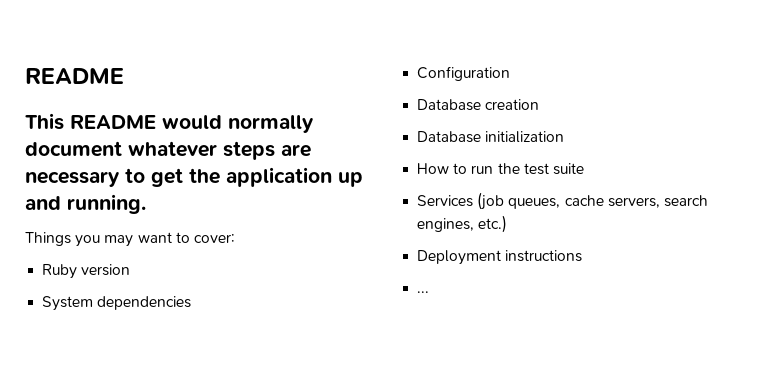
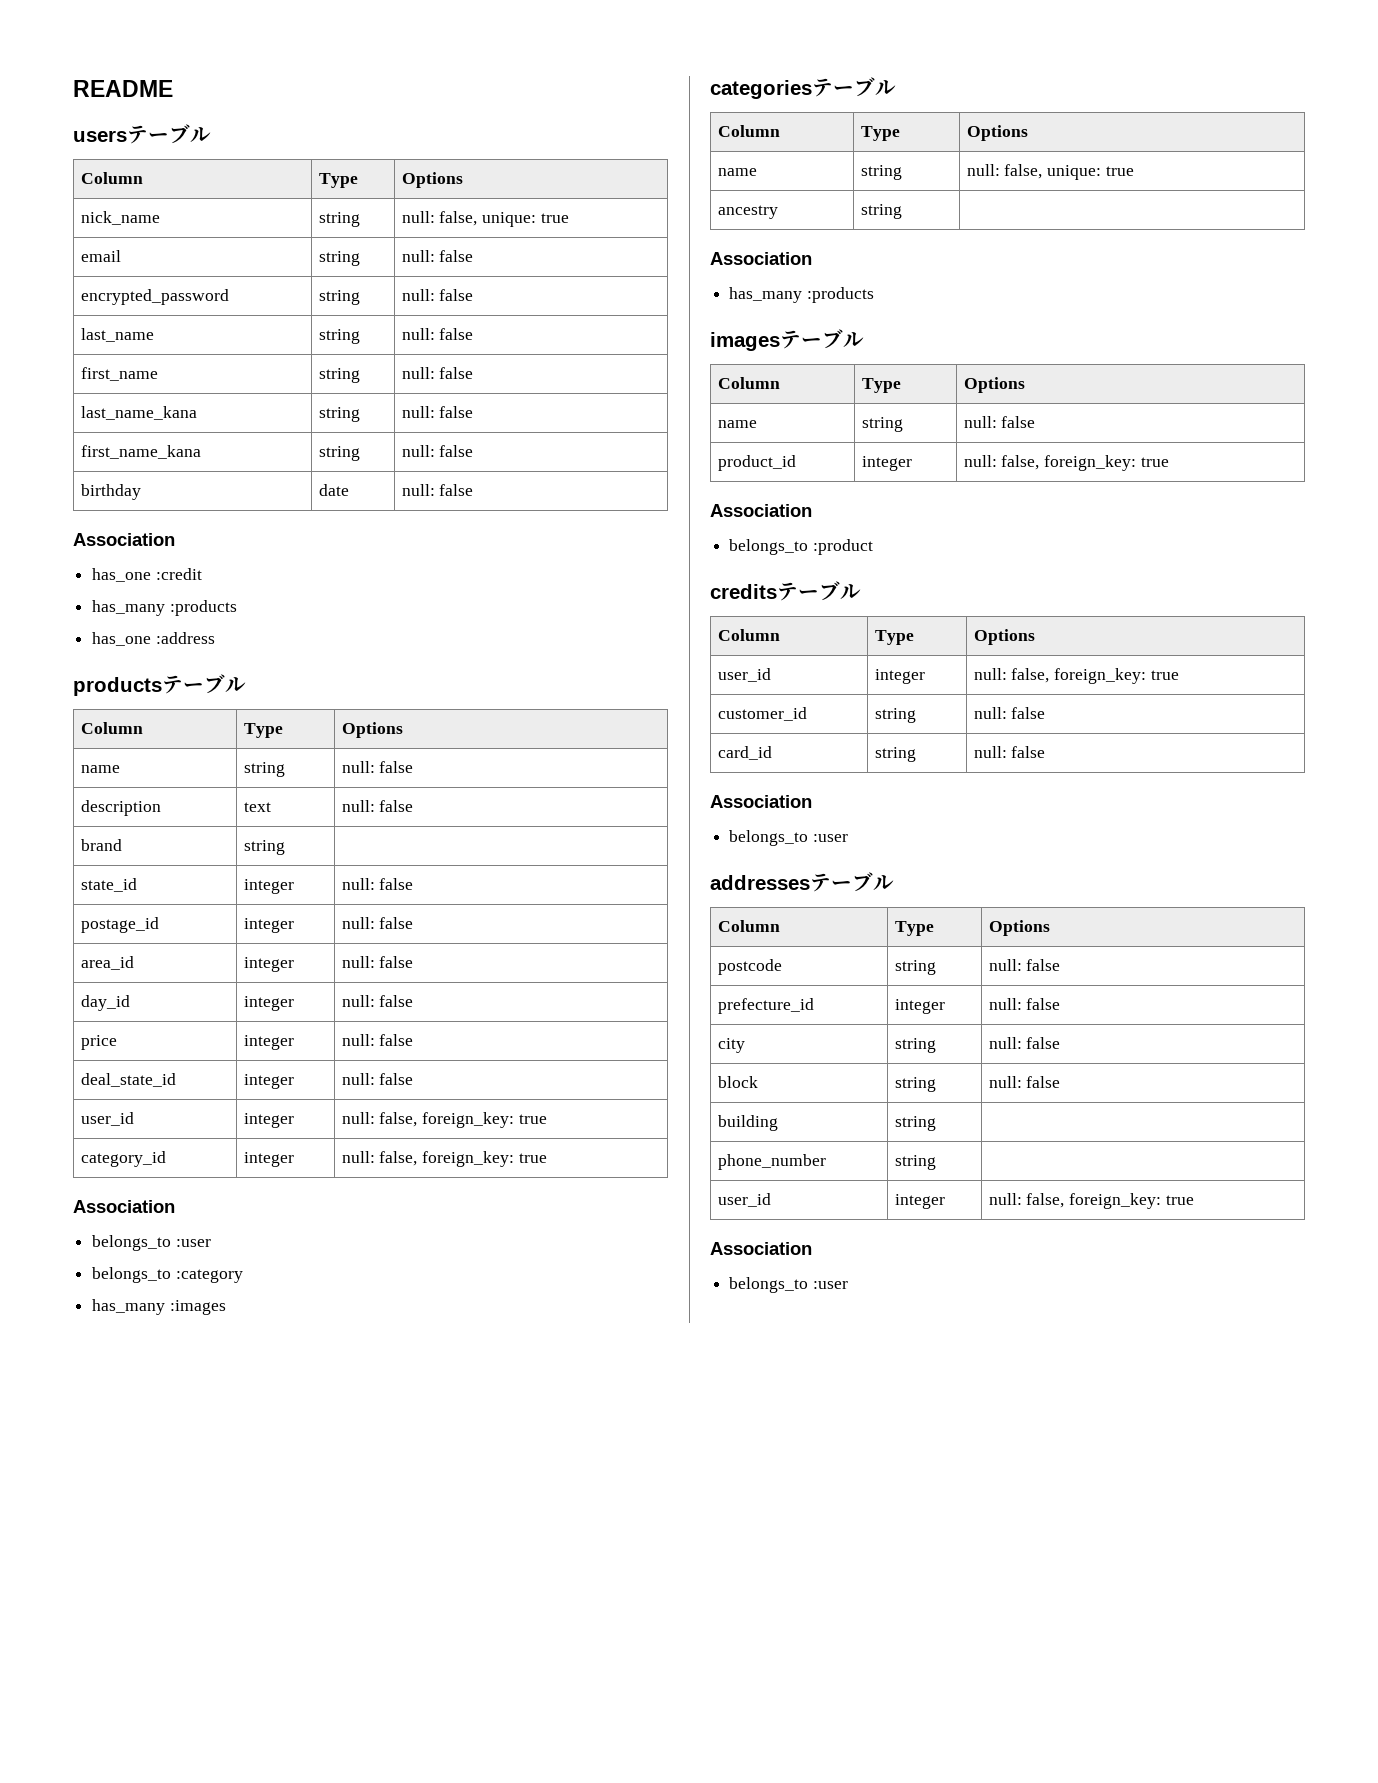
[25,113,314,133] [25,141,311,160] [25,167,363,187] [25,194,146,214] [25,232,235,247] [42,264,131,279] [42,296,192,311] [417,66,511,81] [417,99,540,111] [417,131,565,143] [417,163,584,175] [417,192,708,210] [417,215,508,233] [417,250,583,265] [417,291,430,293] This README would normally document whatever steps are necessary to get the application up and running. // Things you may want to cover: // Ruby version // System dependencies // Configuration // Database creation // Database initialization // How to run the test suite // Services (job queues, cache servers, search engines, etc.) // Deployment instructions // ... -> [73,124,211,144] [80,172,143,184] [318,173,358,188] [401,172,463,188] [80,211,160,225] [318,212,360,227] [401,211,569,227] [80,250,121,262] [318,251,360,266] [401,250,474,262] [80,289,229,305] [318,290,360,305] [401,289,474,301] [80,328,154,342] [318,329,360,344] [401,328,474,340] [80,367,158,381] [318,368,360,383] [401,367,474,379] [80,406,197,420] [318,407,360,422] [401,406,474,418] [80,445,201,459] [318,446,360,461] [401,445,474,457] [80,484,141,500] [318,484,349,496] [401,484,474,496] [73,533,175,546] [92,568,202,582] [92,600,237,616] [92,632,215,646] [73,674,246,696] [80,722,143,734] [243,723,283,738] [341,722,403,738] [80,765,120,773] [243,762,285,777] [341,761,414,773] [80,800,161,816] [243,802,271,812] [341,800,414,812] [80,839,122,851] [243,840,285,855] [80,878,137,892] [243,879,294,894] [341,878,414,890] [80,917,159,933] [243,918,294,933] [341,917,414,929] [80,956,134,970] [243,957,294,972] [341,956,414,968] [80,995,130,1011] [243,996,294,1011] [341,995,414,1007] [80,1035,117,1050] [243,1035,294,1050] [341,1034,414,1046] [80,1073,176,1087] [243,1074,294,1089] [341,1073,414,1085] [80,1112,134,1126] [243,1113,294,1128] [341,1112,547,1128] [80,1151,166,1167] [243,1152,294,1167] [341,1151,547,1167] [73,1200,175,1213] [92,1235,211,1251] [92,1267,243,1283] [92,1299,226,1315] [710,77,896,99] [717,125,780,137] [860,126,900,141] [966,125,1028,141] [717,168,757,176] [860,165,902,180] [966,164,1134,180] [717,205,778,219] [860,204,902,219] [710,252,812,265] [729,287,874,303] [710,329,864,351] [717,377,780,389] [861,378,901,393] [963,377,1025,393] [717,420,757,428] [861,417,903,432] [963,416,1036,428] [717,455,796,471] [861,456,912,471] [963,455,1169,471] [710,504,812,517] [729,539,873,555] [710,581,861,601] [717,629,780,641] [874,630,914,645] [973,629,1035,645] [717,668,771,682] [874,669,925,684] [973,668,1179,684] [717,707,807,721] [874,708,916,723] [973,707,1046,719] [717,746,772,760] [874,747,916,762] [973,746,1046,758] [710,795,812,808] [729,830,848,846] [710,872,894,892] [717,920,780,932] [894,921,934,936] [988,920,1050,936] [717,959,782,975] [894,960,936,975] [988,959,1061,971] [717,998,814,1014] [894,999,945,1014] [988,998,1061,1010] [717,1038,745,1053] [894,1038,936,1053] [988,1037,1061,1049] [717,1076,758,1088] [894,1077,936,1092] [988,1076,1061,1088] [717,1115,778,1131] [894,1116,936,1131] [717,1154,826,1170] [894,1155,936,1170] [717,1193,771,1207] [894,1194,945,1209] [988,1193,1194,1209] [710,1242,812,1255] [729,1277,848,1293] usersテーブル // Column | Type | Options // nick_name | string | null: false, unique: true // email | string | null: false // encrypted_password | string | null: false // last_name | string | null: false // first_name | string | null: false // last_name_kana | string | null: false // first_name_kana | string | null: false // birthday | date | null: false // Association // has_one :credit // has_many :products // has_one :address // productsテーブル // Column | Type | Options // name | string | null: false // description | text | null: false // brand | string | // state_id | integer | null: false // postage_id | integer | null: false // area_id | integer | null: false // day_id | integer | null: false // price | integer | null: false // deal_state_id | integer | null: false // user_id | integer | null: false, foreign_key: true // category_id | integer | null: false, foreign_key: true // Association // belongs_to :user // belongs_to :category // has_many :images // categoriesテーブル // Column | Type | Options // name | string | null: false, unique: true // ancestry | string | // Association // has_many :products // imagesテーブル // Column | Type | Options // name | string | null: false // product_id | integer | null: false, foreign_key: true // Association // belongs_to :product // creditsテーブル // Column | Type | Options // user_id | integer | null: false, foreign_key: true // customer_id | string | null: false // card_id | string | null: false // Association // belongs_to :user // addressesテーブル // Column | Type | Options // postcode | string | null: false // prefecture_id | integer | null: false // city | string | null: false // block | string | null: false // building | string | // phone_number | string | // user_id | integer | null: false, foreign_key: true // Association // belongs_to :user

